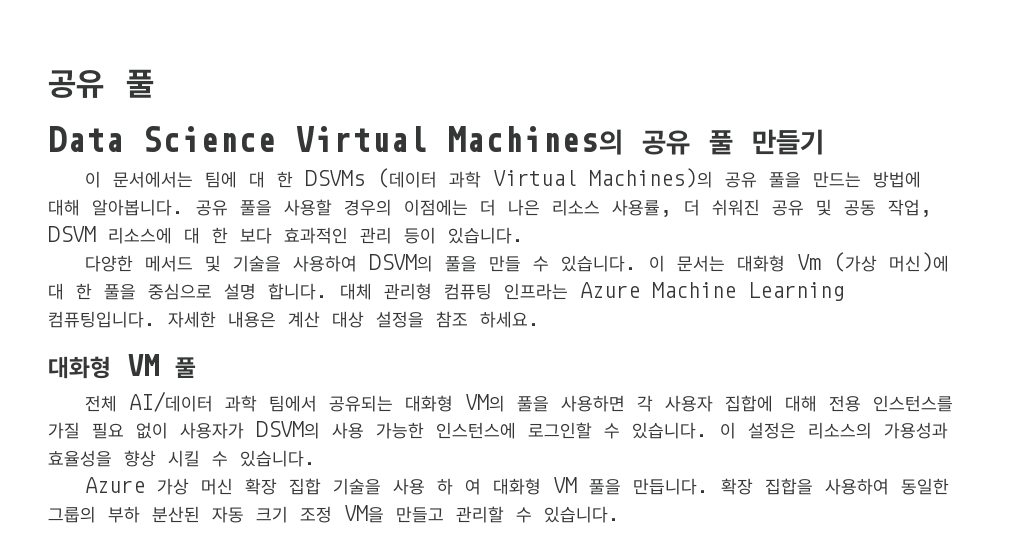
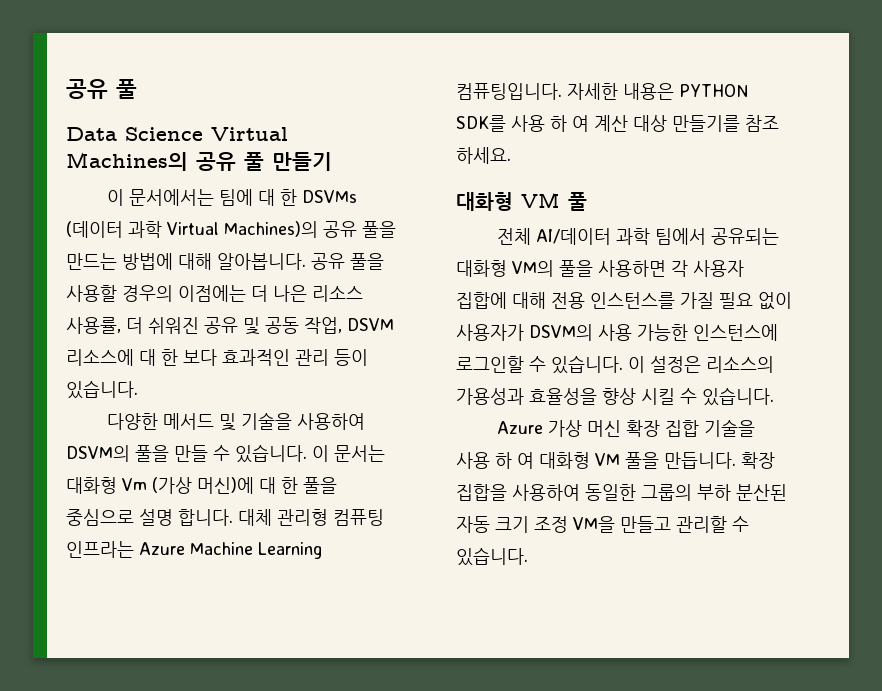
(276, 319) none -> [679,84,748,97] [456,115,589,132] PYTHON SDK를 사용 하 여
[376,311,424,328] 설정을 -> [672,115,740,132] 만들기를

